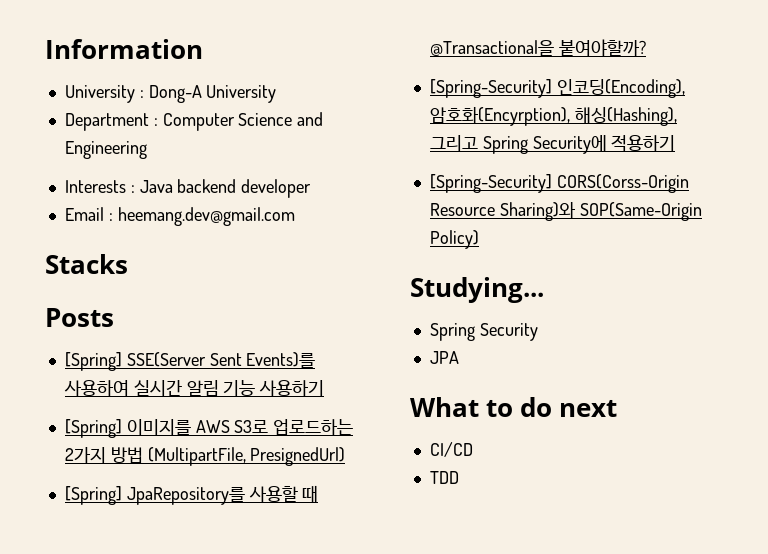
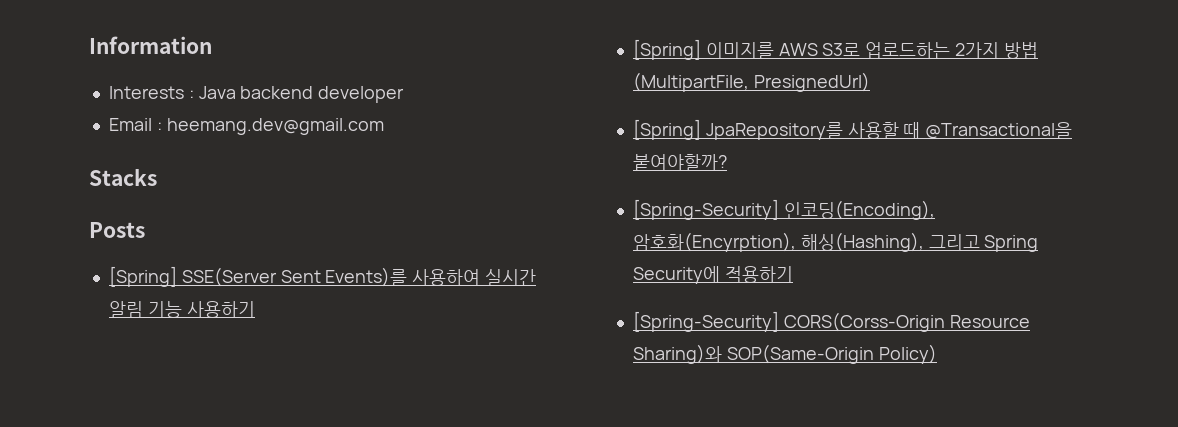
[64,85,277,103] [64,112,324,131] [64,141,147,159] // University : Dong-A University // Department : Computer Science and Engineering -> (212, 45) none
[410,277,544,303] [429,323,538,341] [429,351,459,364] [410,397,618,417] [429,442,473,457] [429,471,459,484] // Studying... // Spring Security // JPA // What to do next // CI/CD // TDD -> (937, 354) none

